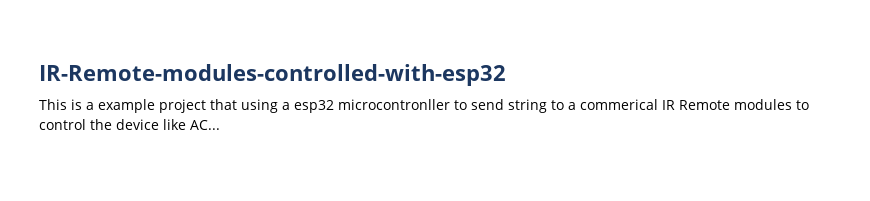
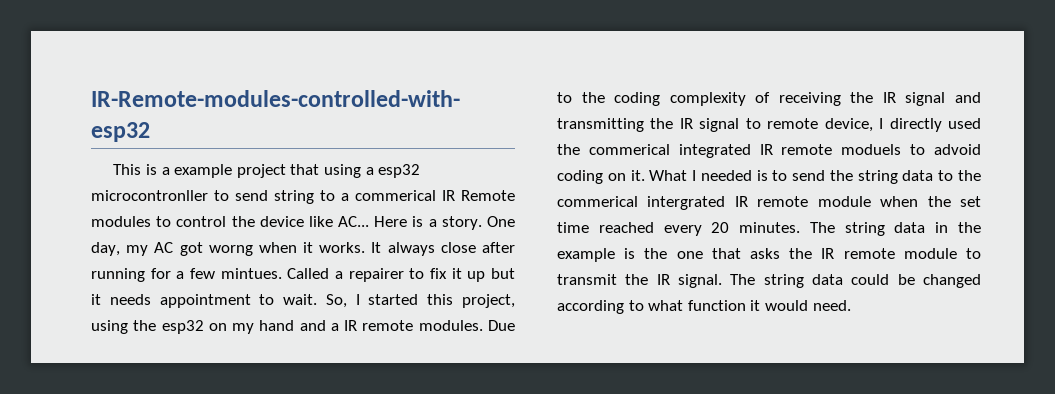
(220, 125) none -> [374,216,515,230] [91,242,515,256] [91,268,516,282] [91,294,515,308] [91,320,515,334] [557,92,981,106] [557,118,982,132] [557,144,981,158] [557,170,981,184] [557,196,981,210] [557,222,981,236] [557,248,981,262] [557,274,981,288] [557,300,851,314] Here is a story. One day, my AC got worng when it works. It always close after running for a few mintues. Called a repairer to fix it up but it needs appointment to wait. So, I started this project, using the esp32 on my hand and a IR remote modules. Due to the coding complexity of receiving the IR signal and transmitting the IR signal to remote device, I directly used the commerical integrated IR remote moduels to advoid coding on it. What I needed is to send the string data to the commerical intergrated IR remote module when the set time reached every 20 minutes. The string data in the example is the one that asks the IR remote module to transmit the IR signal. The string data could be changed according to what function it would need.

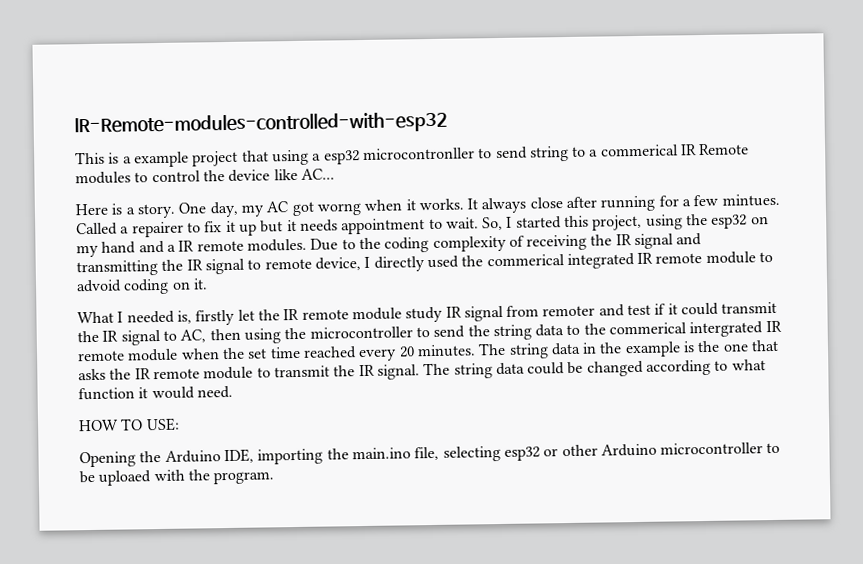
(370, 221) none -> (335, 174) //
[841,144,902,155] moduels -> [705,251,756,264] module
(645, 175) none -> (208, 284) //
[756,170,768,181] is -> [176,301,778,326] [77,326,413,346] is, firstly let the IR remote module study IR signal from remoter and test if it could transmit the IR signal to AC, then using the microcontroller
(851, 305) none -> [78,417,180,432] [79,442,781,468] [79,469,275,486] // HOW TO USE: // Opening the Arduino IDE, importing the main.ino file, selecting esp32 or other Arduino microcontroller to be uploaed with the program.

